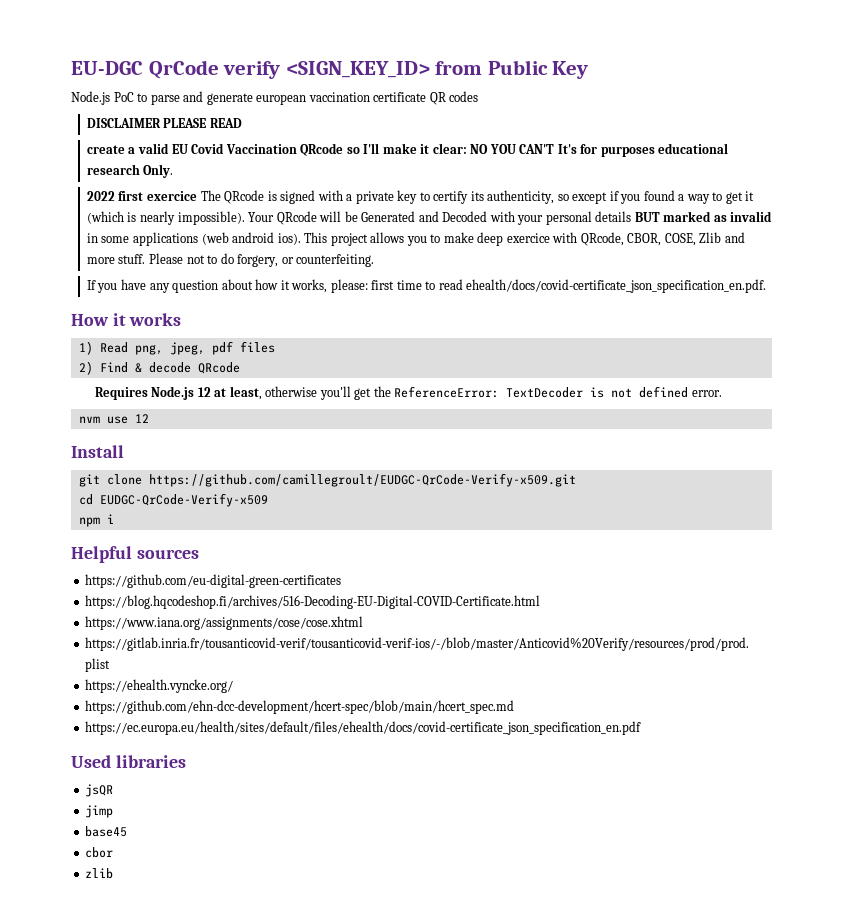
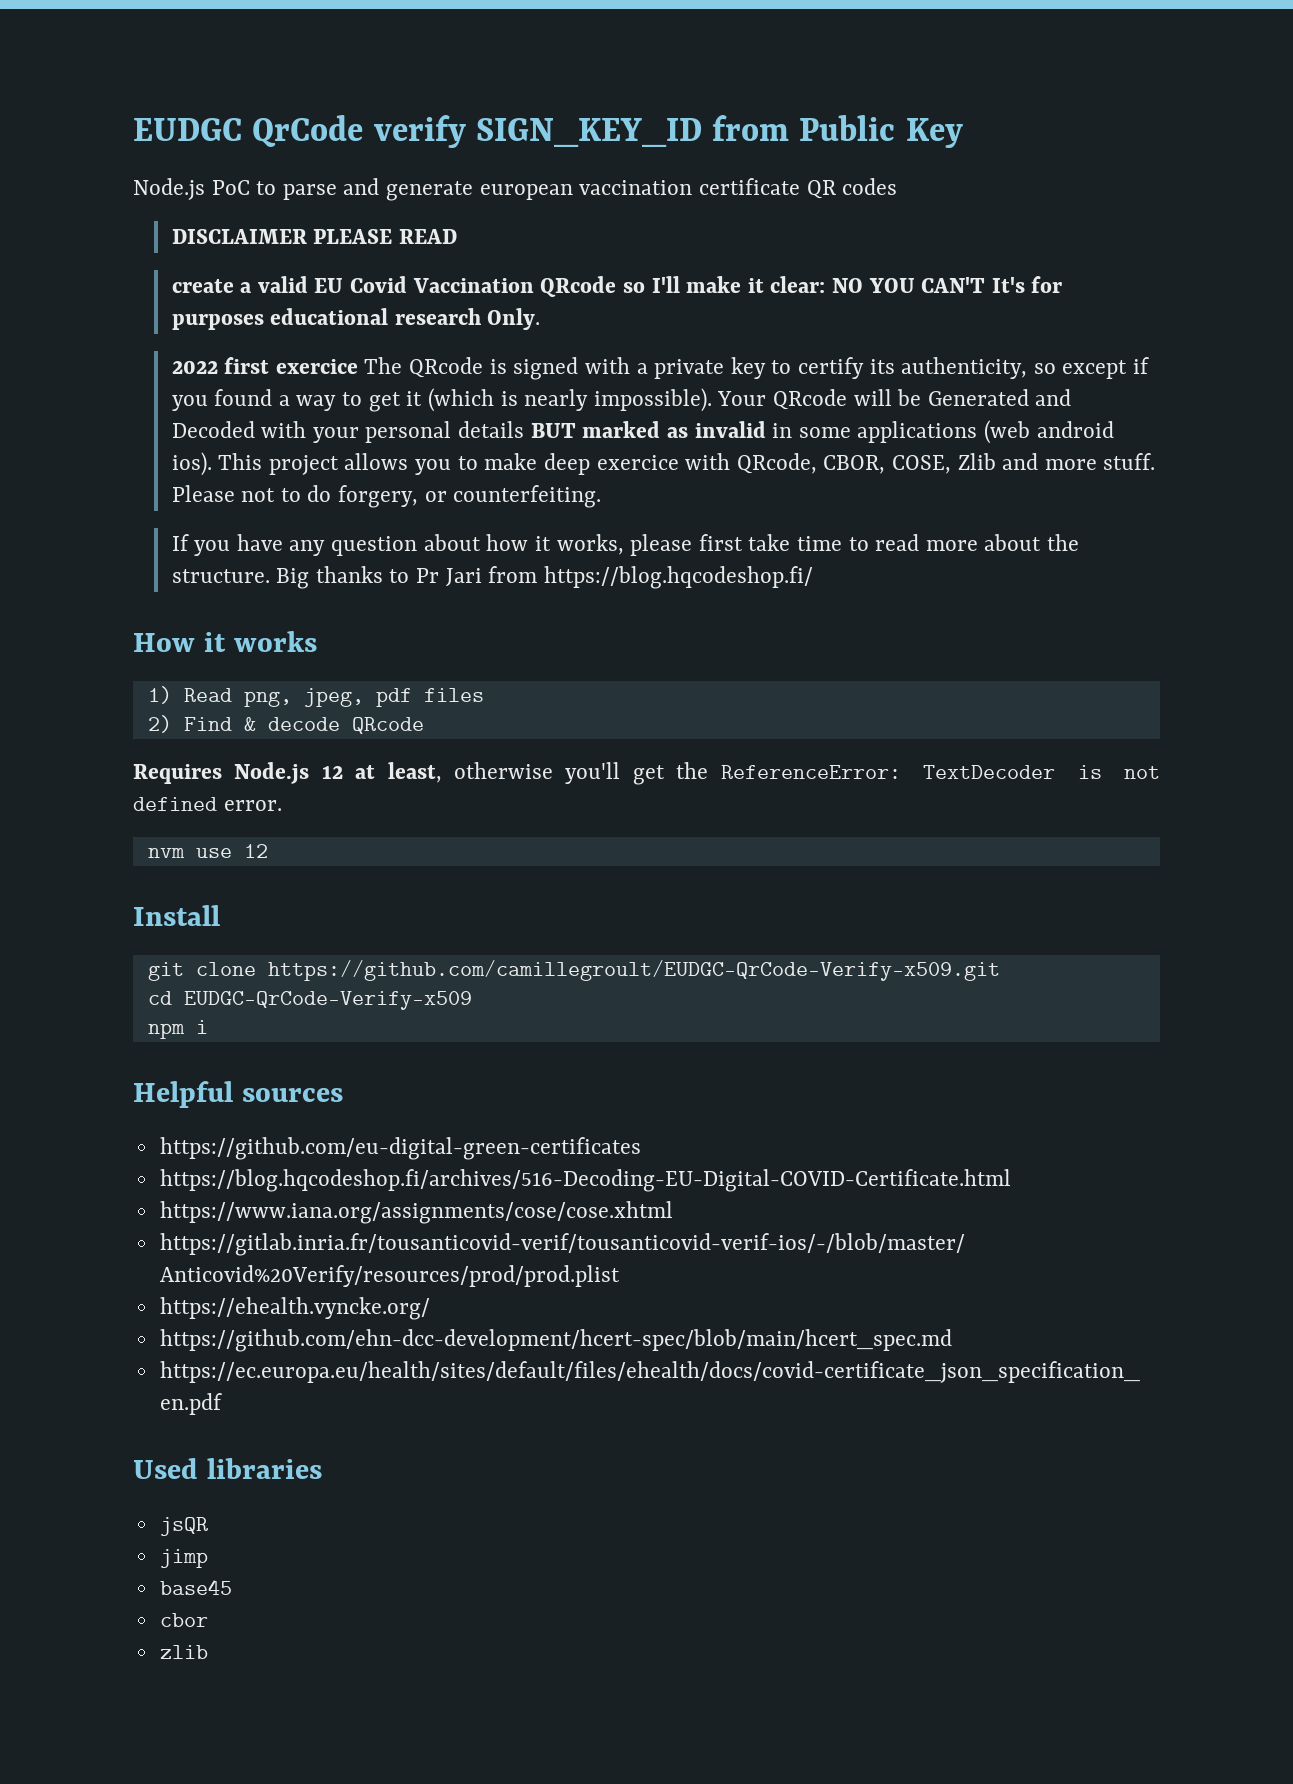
[71,61,143,75] EU-DGC -> [133,118,242,141] EUDGC
[285,61,430,78] <SIGN_KEY_ID> -> [475,118,702,147] SIGN_KEY_ID
[330,279,767,293] please: first time to read ehealth/docs/covid-certificate_json_specification_en.pdf. -> [630,534,1080,556] [171,566,813,589] please first take time to read more about the structure. Big thanks to Pr Jari from https://blog.hqcodeshop.fi/

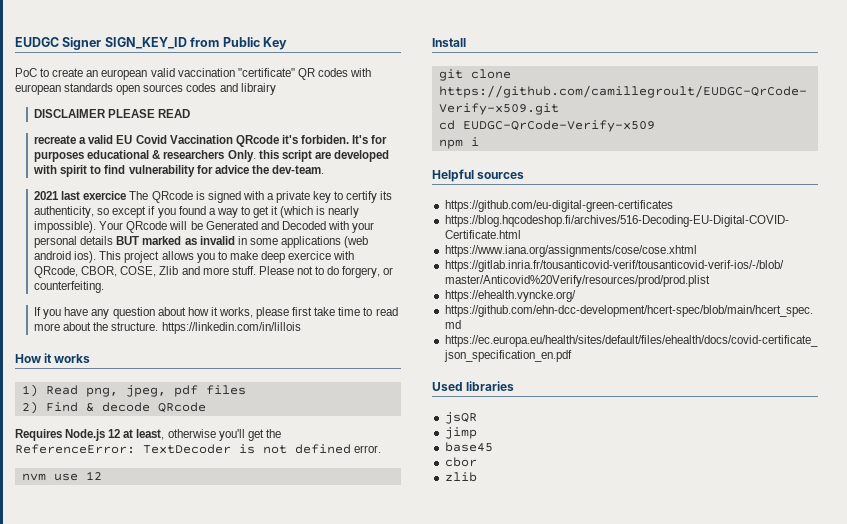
[252,115,466,148] QrCode verify -> [62,37,102,50] Signer
[133,178,205,200] Node.js -> (287, 43) none
[282,178,898,201] parse and generate european vaccination certificate QR codes -> [52,68,372,80] [15,83,276,95] create an european valid vaccination "certificate" QR codes with european standards open sources codes and librairy
[171,279,234,293] create -> [34,135,77,144] recreate
[622,276,986,293] so I'll make it clear: NO YOU CAN'T -> [281,135,349,144] it's forbiden.
[394,308,481,325] research -> [152,150,225,159] & researchers
[171,357,270,374] // 2022 first -> [258,150,389,162] [33,165,324,177] [34,191,81,200] this script are developed with spirit to find vulnerability for advice the dev-team. // 2021 last
[276,566,813,589] Big thanks to Pr Jari from https://blog.hqcodeshop.fi/ -> [161,322,301,334] https://linkedin.com/in/lillois

